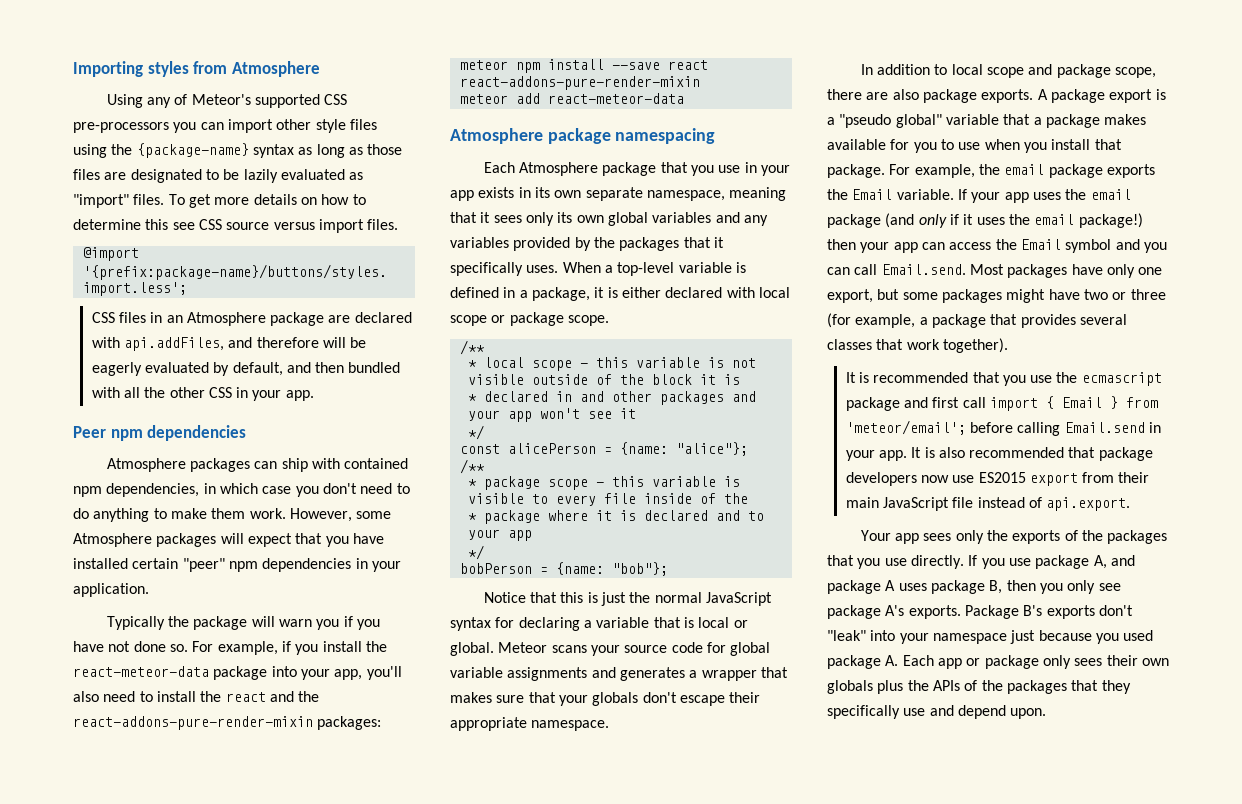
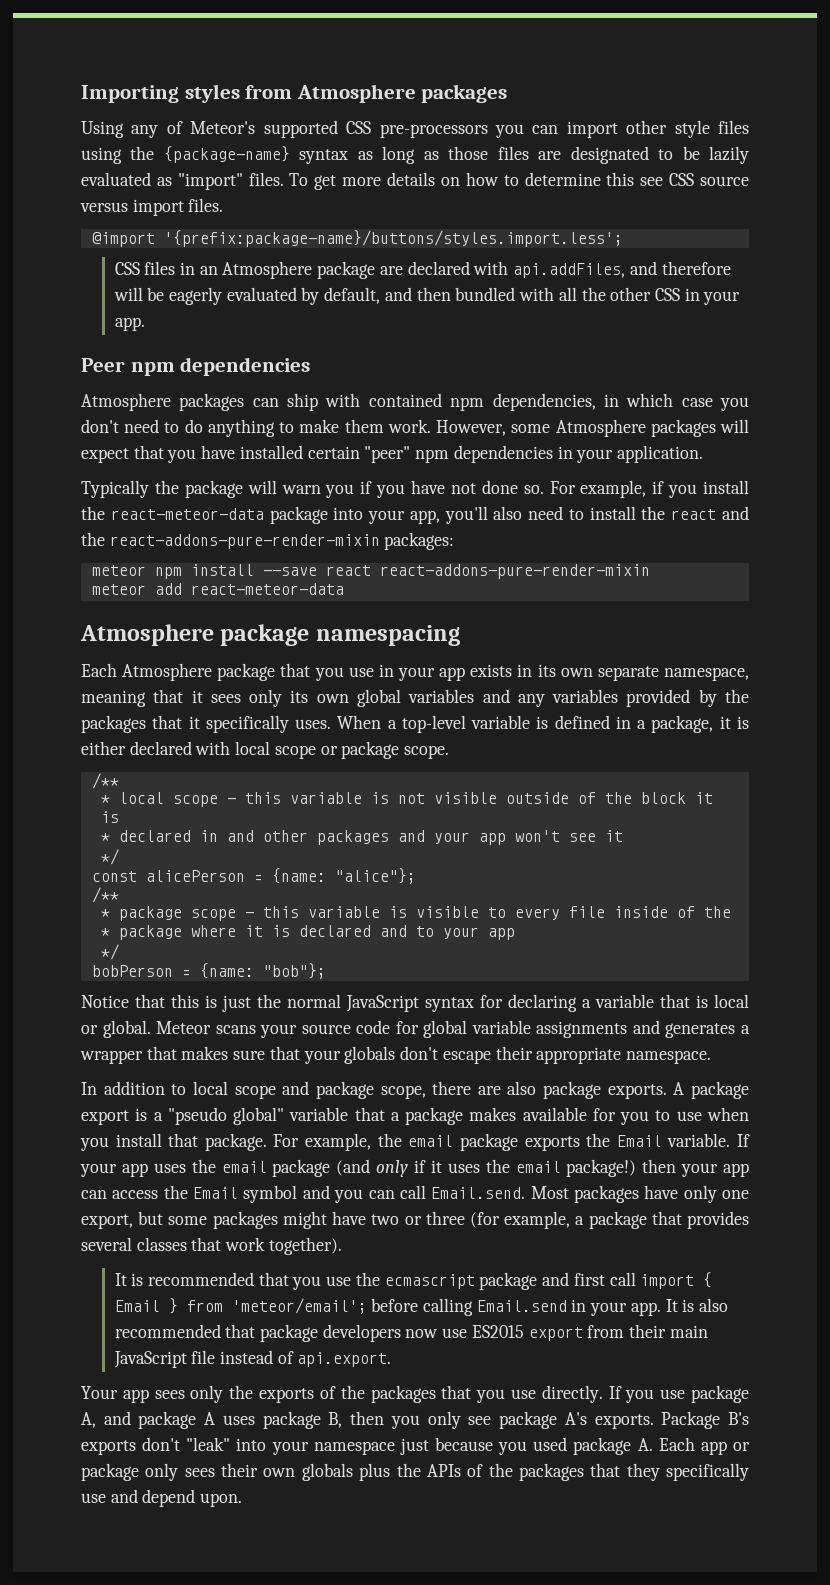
(320, 69) none -> [421,84,508,103] packages

